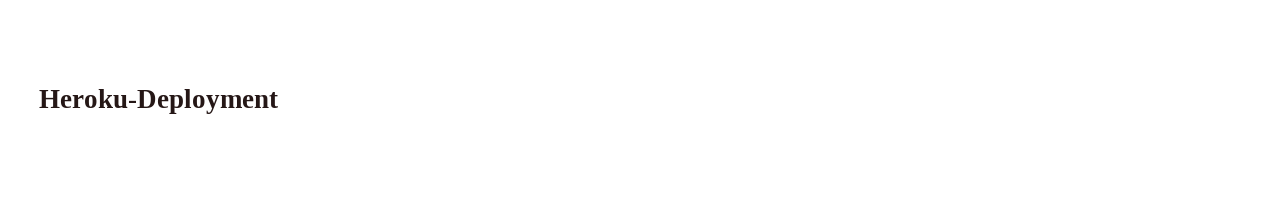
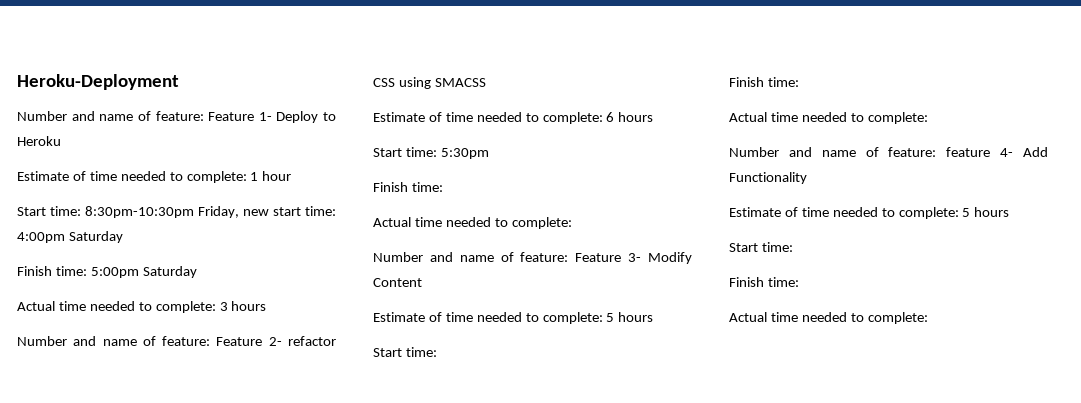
(278, 101) none -> [17,111,336,123] [17,136,61,146] [17,171,292,183] [17,206,336,218] [17,231,123,243] [17,266,197,278] [17,301,267,313] [17,336,336,346] [373,77,486,89] [373,112,654,124] [373,147,489,159] [373,182,443,192] [373,217,572,229] [373,252,692,264] [373,278,422,287] [373,312,654,324] [373,347,437,357] [729,77,799,87] [729,112,928,124] [729,147,1048,157] [729,172,807,184] [729,207,1010,219] [729,242,793,252] [729,277,799,287] [729,312,928,324] // Number and name of feature: Feature 1- Deploy to Heroku // Estimate of time needed to complete: 1 hour // Start time: 8:30pm-10:30pm Friday, new start time: 4:00pm Saturday // Finish time: 5:00pm Saturday // Actual time needed to complete: 3 hours // Number and name of feature: Feature 2- refactor CSS using SMACSS // Estimate of time needed to complete: 6 hours // Start time: 5:30pm // Finish time: // Actual time needed to complete: // Number and name of feature: Feature 3- Modify Content // Estimate of time needed to complete: 5 hours // Start time: // Finish time: // Actual time needed to complete: // Number and name of feature: feature 4- Add Functionality // Estimate of time needed to complete: 5 hours // Start time: // Finish time: // Actual time needed to complete:

